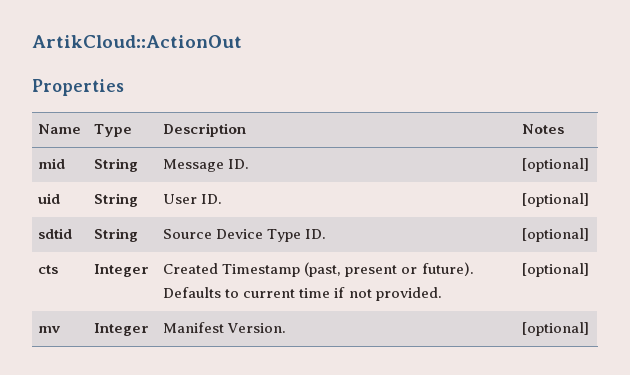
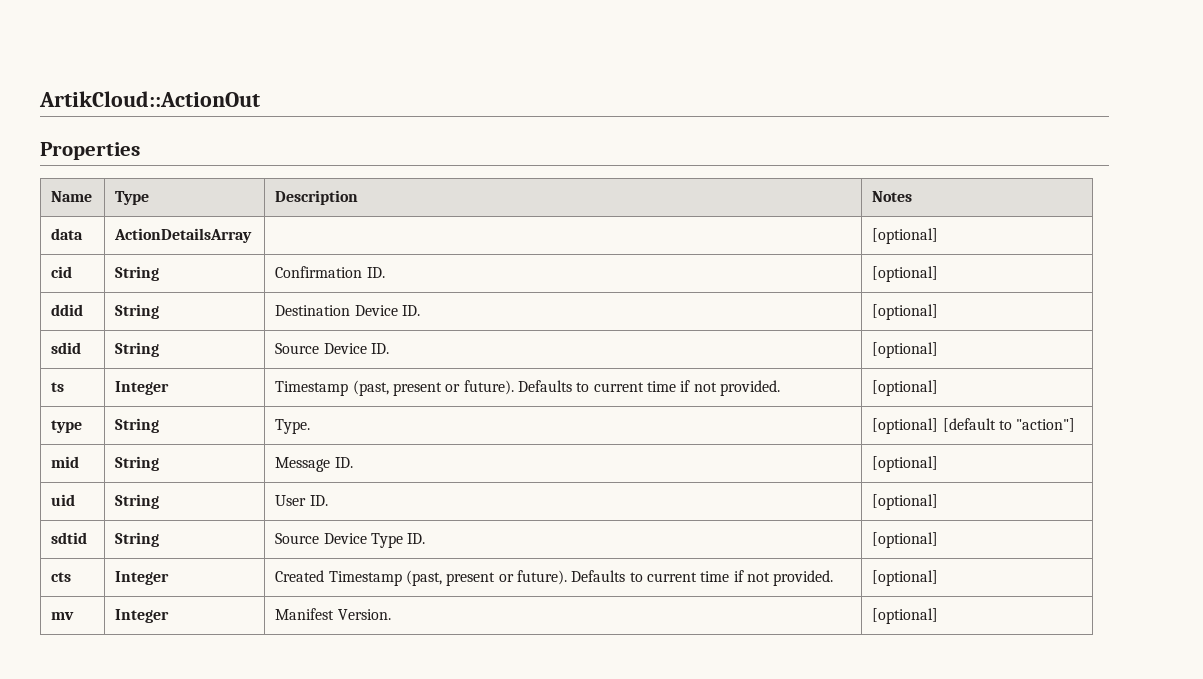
(565, 129) none -> [51,228,84,240] [114,228,253,243] [872,228,939,244] [51,266,73,278] [115,266,160,281] [275,266,385,278] [872,266,939,282] [51,304,84,316] [115,304,160,319] [275,305,421,316] [872,304,939,320] [51,342,82,354] [115,342,160,357] [275,343,390,354] [872,342,939,358] [51,382,65,392] [115,381,170,395] [275,380,780,396] [872,380,939,396] [51,420,83,433] [115,418,160,433] [275,419,311,434] [872,418,1076,434] // data | ActionDetailsArray | | [optional] // cid | String | Confirmation ID. | [optional] // ddid | String | Destination Device ID. | [optional] // sdid | String | Source Device ID. | [optional] // ts | Integer | Timestamp (past, present or future). Defaults to current time if not provided. | [optional] // type | String | Type. | [optional] [default to "action"]

